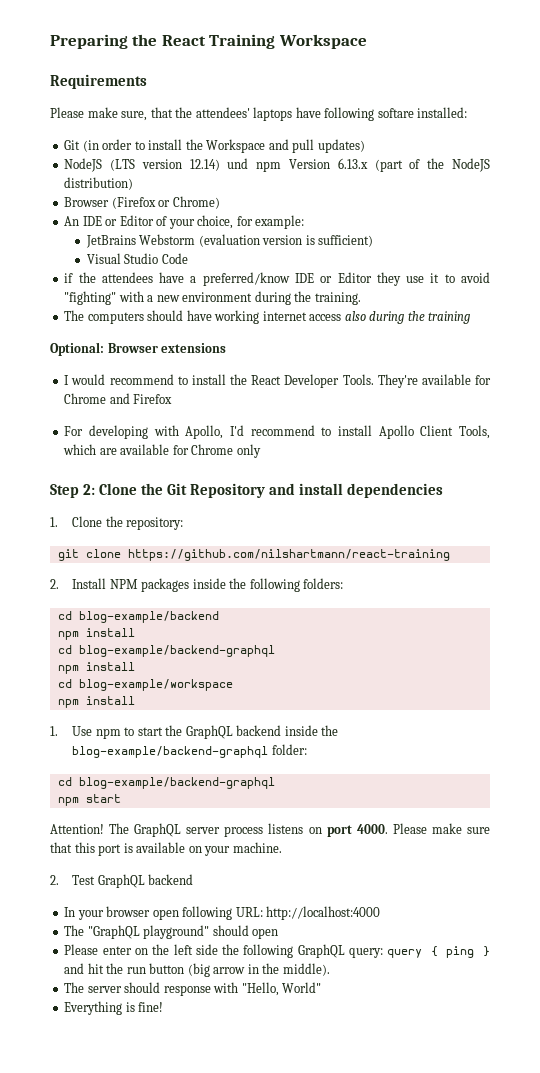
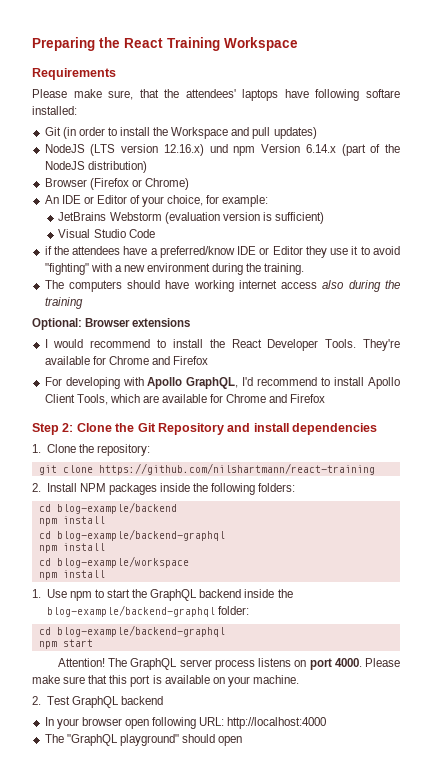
[189,159,220,171] 12.14) -> [163,144,204,156] 12.16.x)
[337,158,368,169] 6.13.x -> [305,144,336,153] 6.14.x
[185,425,224,439] Apollo, -> [147,377,239,389] Apollo GraphQL,
[236,444,261,458] only -> [269,394,326,403] and Firefox
[64,944,490,958] [64,963,330,977] [64,982,322,996] [64,1001,164,1015] // Please enter on the left side the following GraphQL query: query { ping } and hit the run button (big arrow in the middle). // The server should response with "Hello, World" // Everything is fine! -> (243, 741) none

